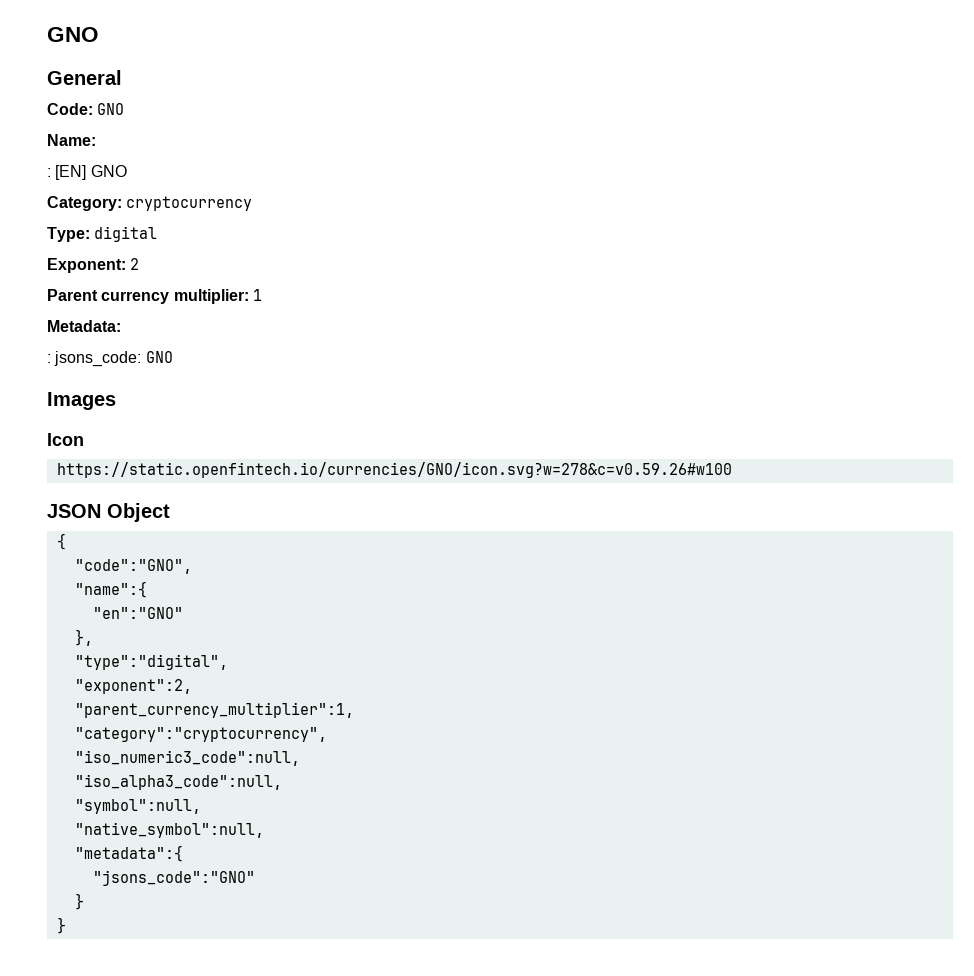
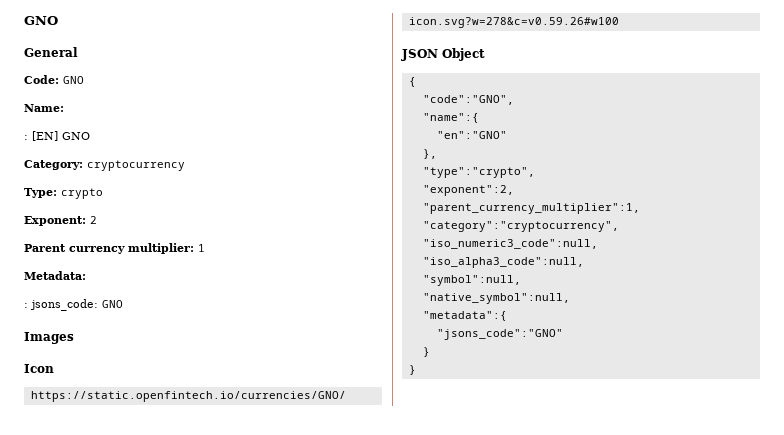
[94,226,158,242] digital -> [60,188,103,199] crypto
[74,654,228,670] "type":"digital", -> [422,167,535,178] "type":"crypto",

